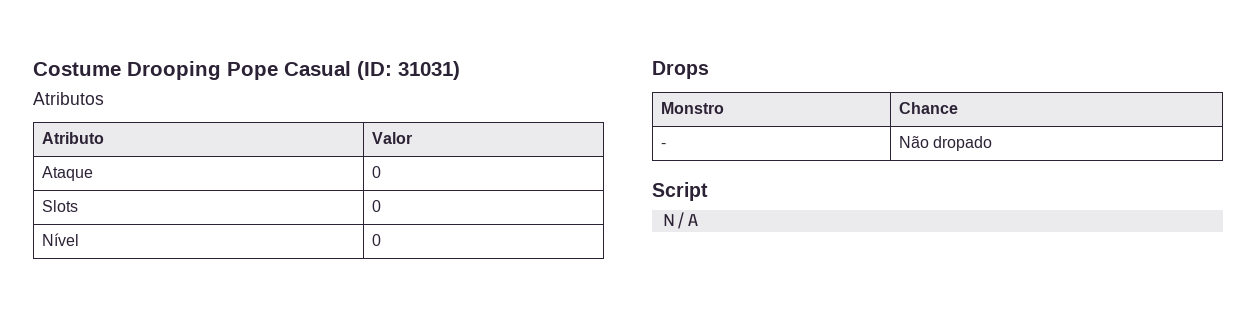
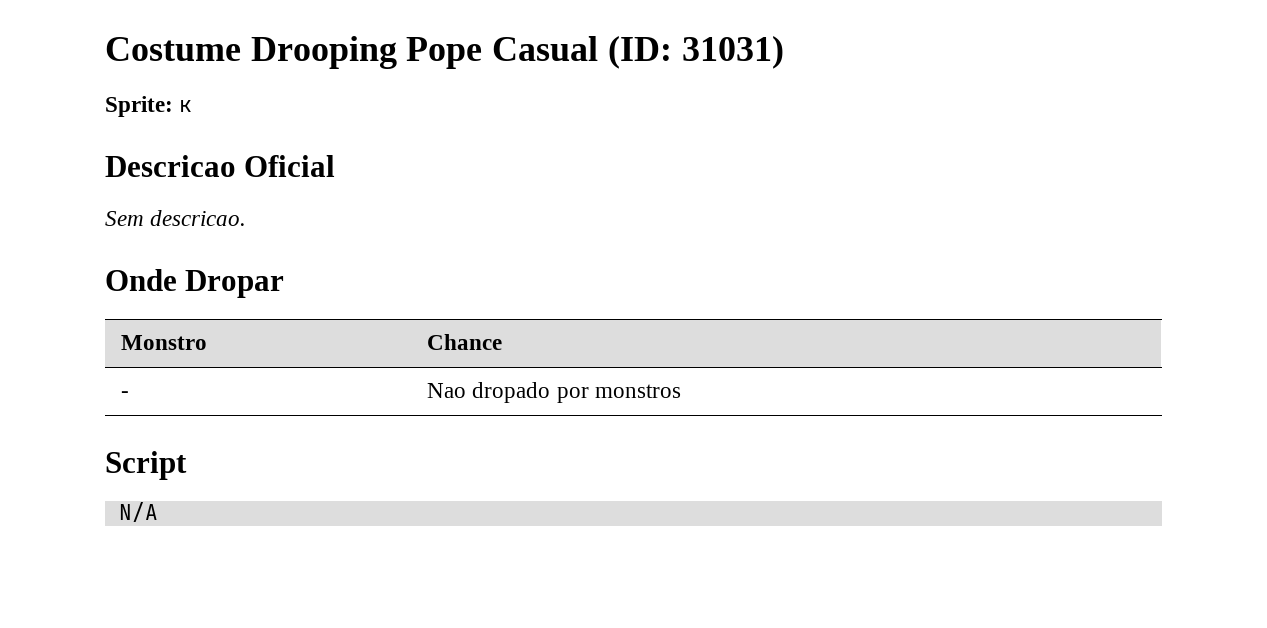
[33,92,104,105] [41,132,104,144] [371,132,412,144] [41,166,93,181] [371,166,381,178] [41,200,78,212] [371,200,381,212] [41,233,79,246] [371,234,381,246] [652,61,709,79] Atributos // Atributo | Valor // Ataque | 0 // Slots | 0 // Nível | 0 // Drops -> [105,96,193,117] [105,155,336,177] [105,210,247,226] [105,269,285,298] Sprite: ĸ // Descricao Oficial // Sem descricao. // Onde Dropar
[898,136,929,148] Não -> [427,383,467,398] Nao
(993, 143) none -> [556,384,681,403] por monstros

